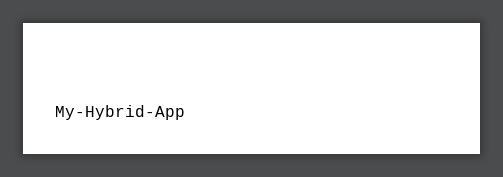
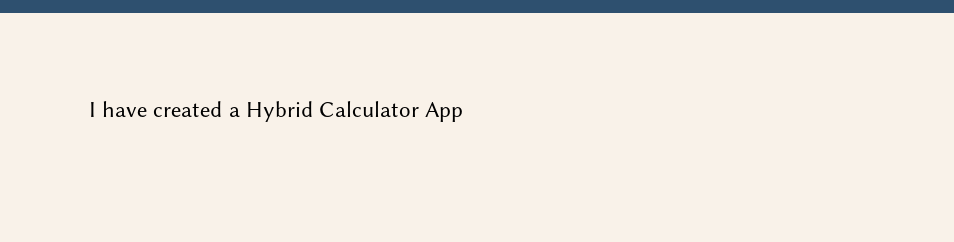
[55,105,185,120] My-Hybrid-App -> [89,101,464,122] I have created a Hybrid Calculator App

